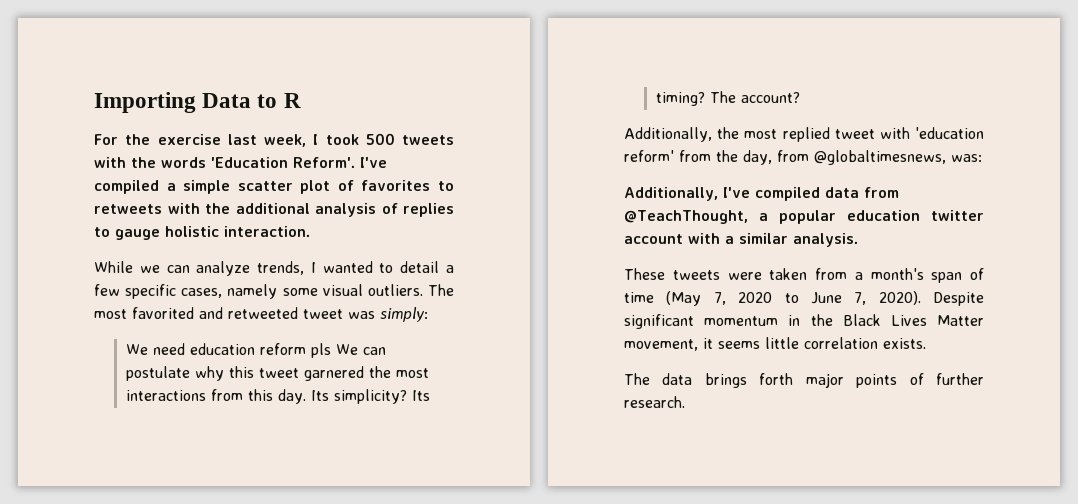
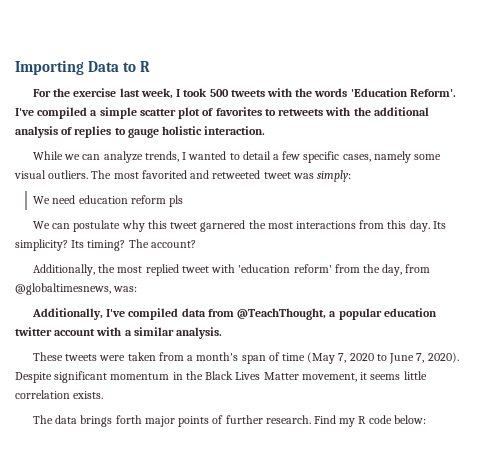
(331, 350) none -> (184, 201) //
(685, 402) none -> [313,415,426,427] Find my R code below:

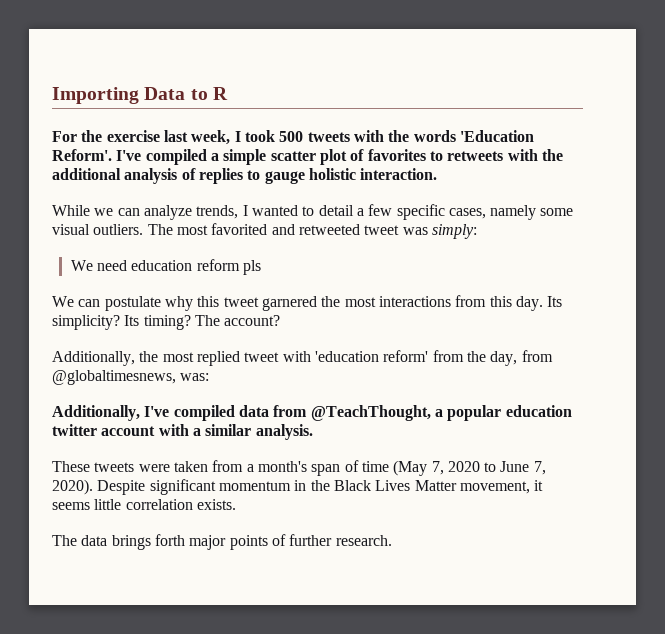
[313,415,426,427] Find my R code below: -> (392, 540) none

